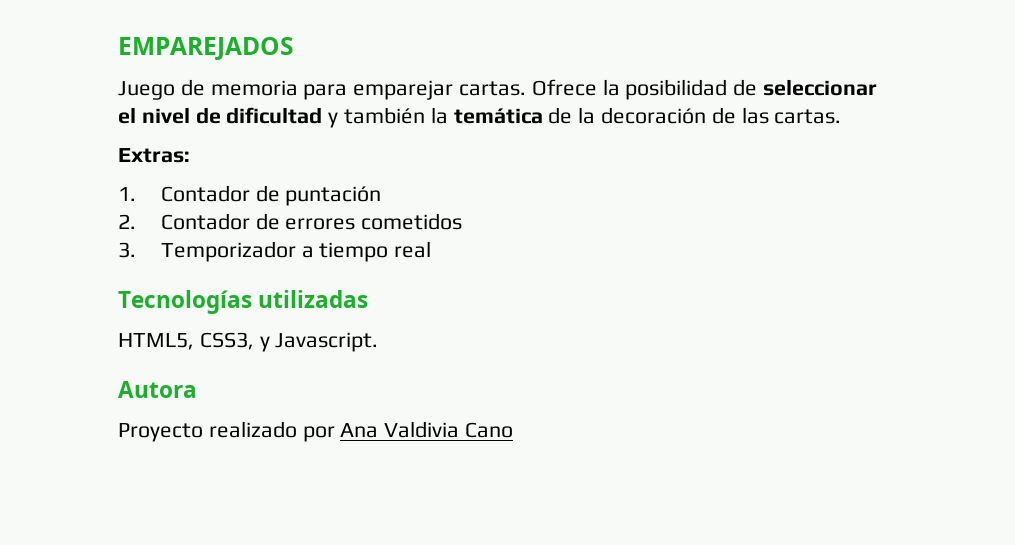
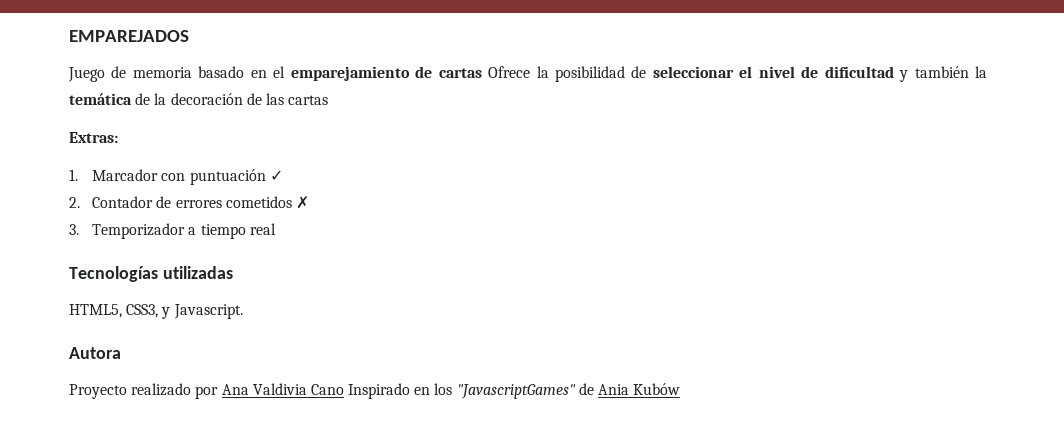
[303,80,527,100] para emparejar cartas. -> [198,66,482,81] basado en el emparejamiento de cartas
[774,109,842,124] cartas. -> [288,95,329,105] cartas
[160,185,382,206] Contador de puntación -> [92,169,283,185] Marcador con puntuación ✓
(463, 221) none -> [296,196,310,209] ✗
(514, 430) none -> [348,383,681,399] Inspirado en los "JavascriptGames" de Ania Kubów

